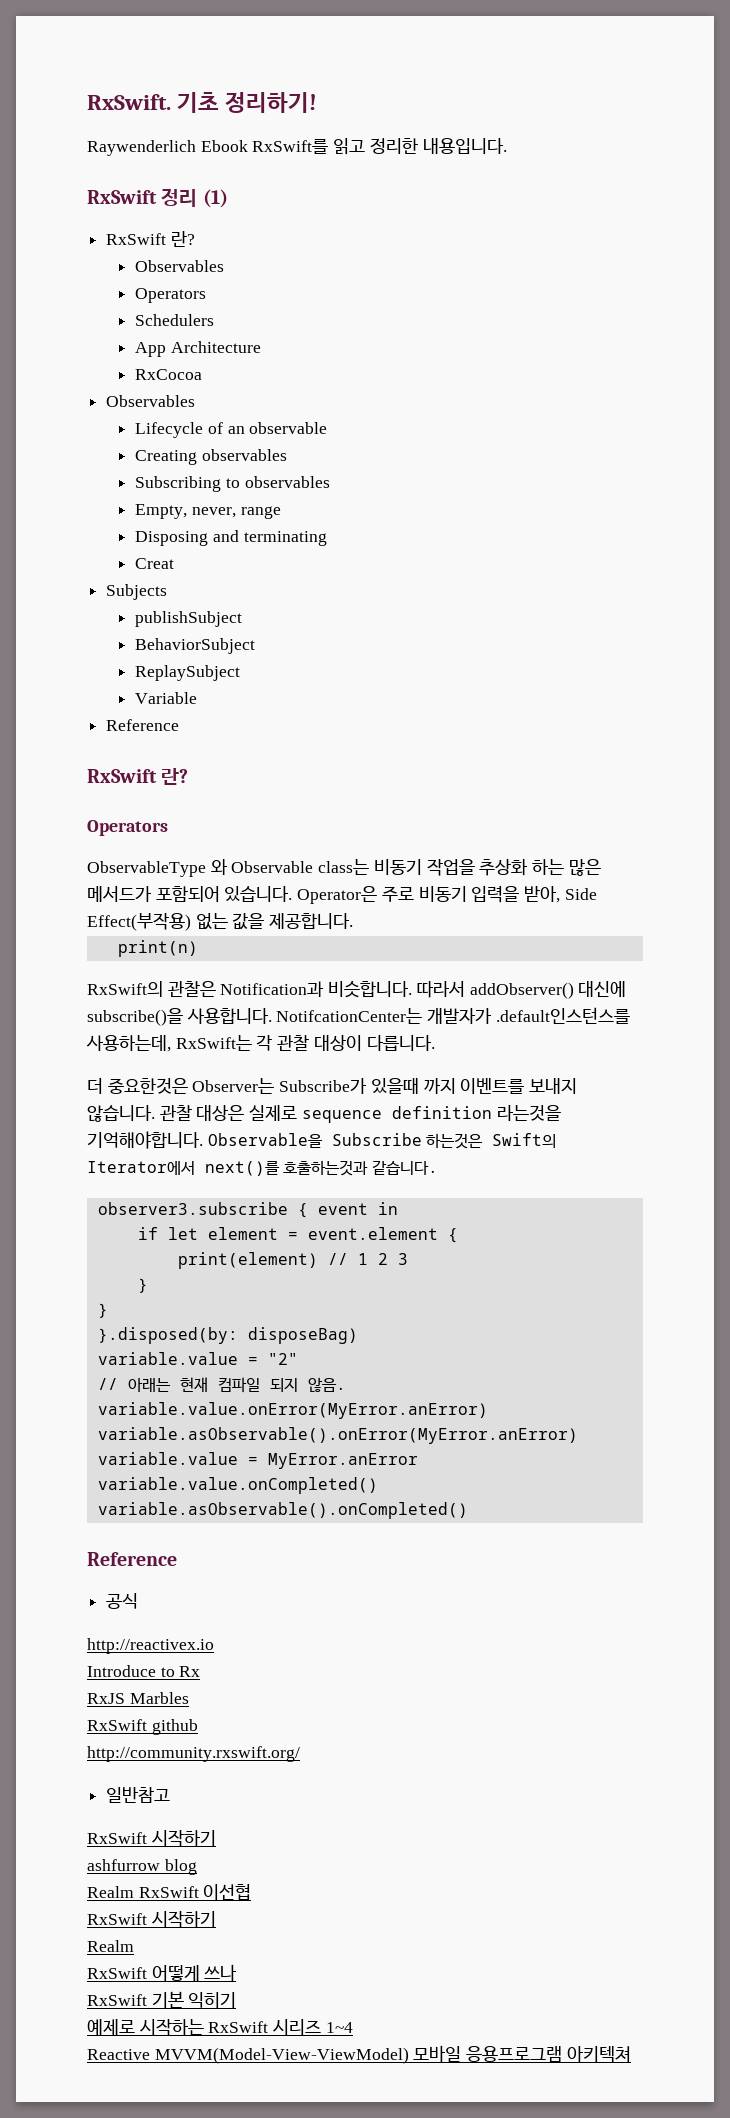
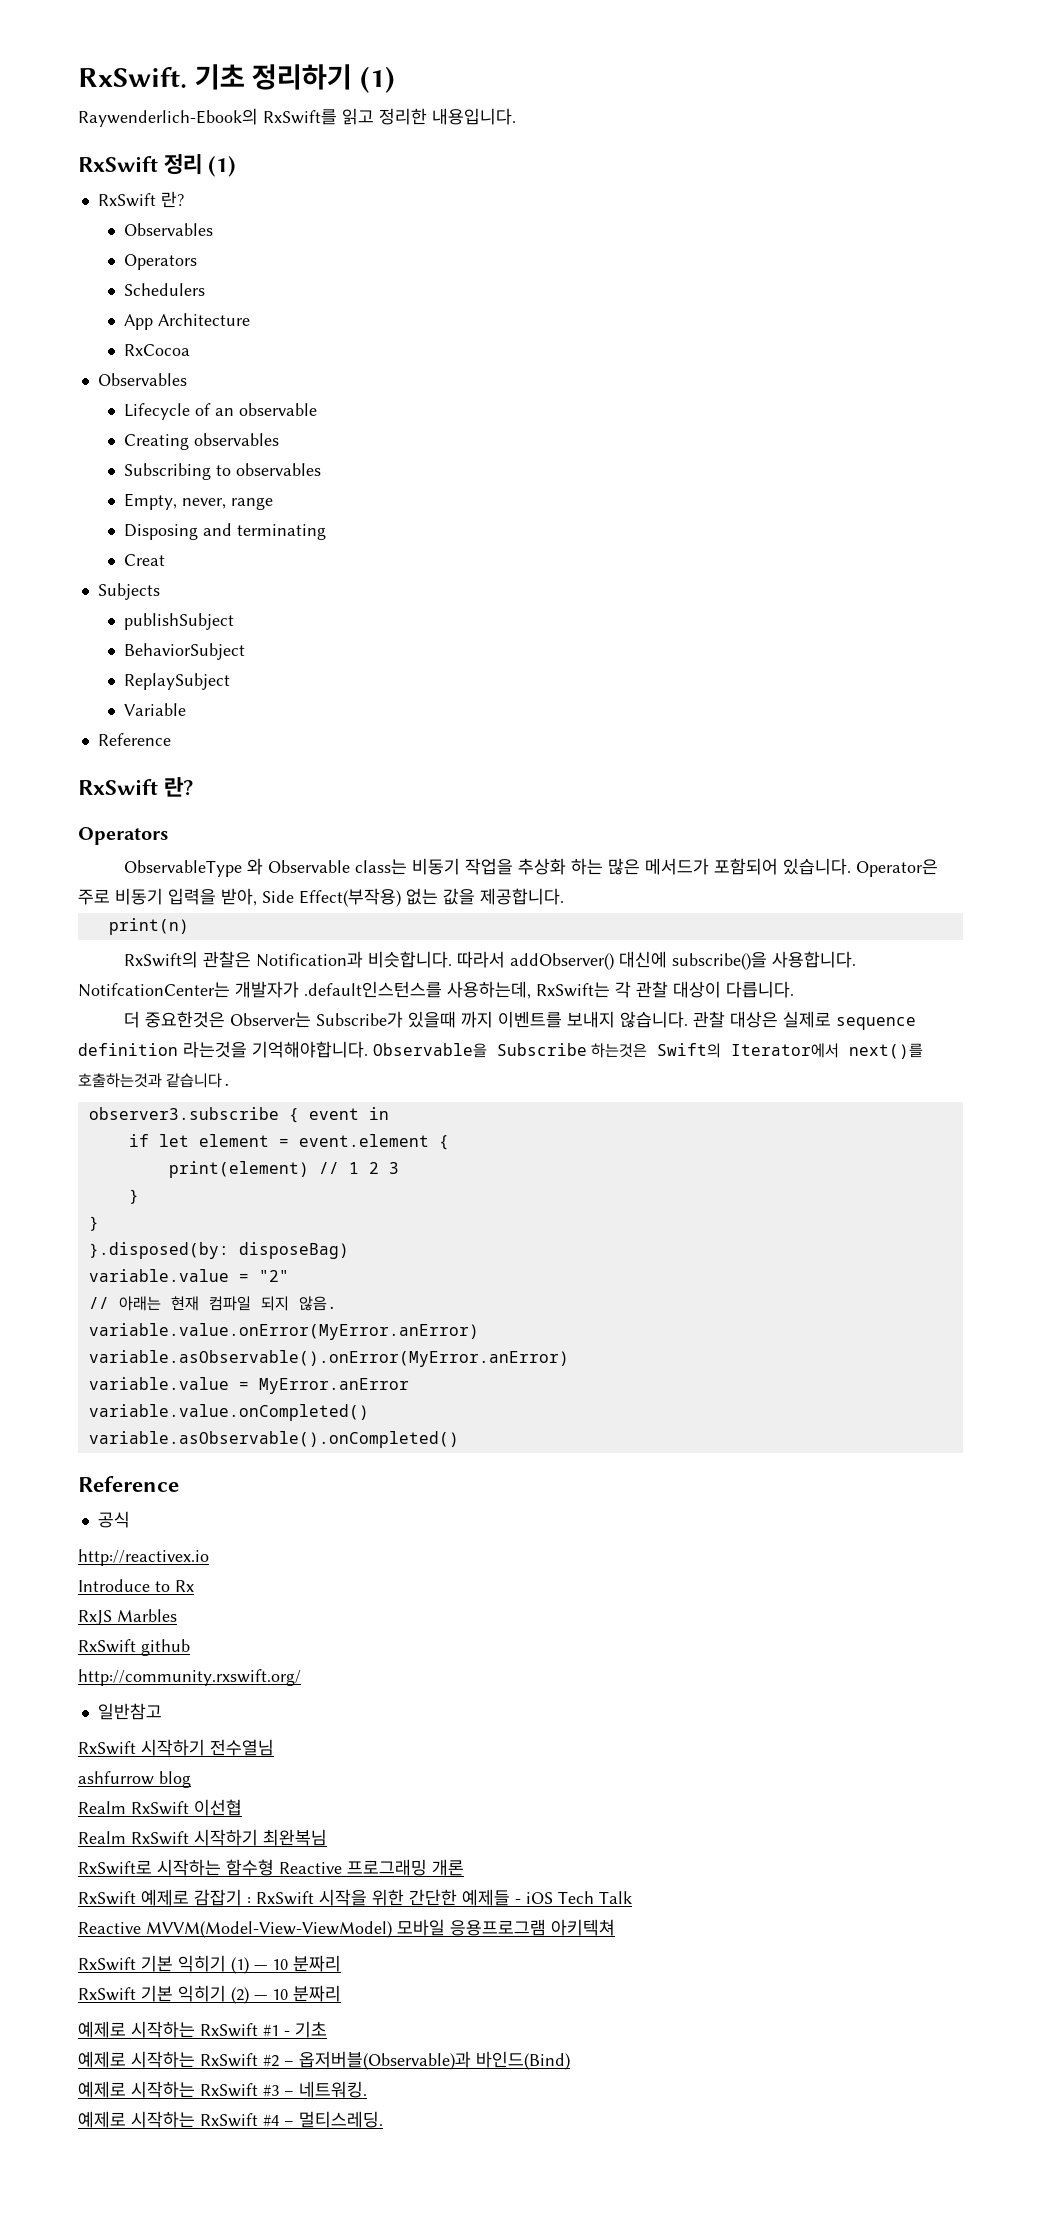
[225,92,318,113] [87,140,248,156] 정리하기! // Raywenderlich Ebook -> [252,64,396,93] [78,108,258,127] 정리하기 (1) // Raywenderlich-Ebook의
(216, 1838) none -> [210,1739,274,1756] 전수열님
[87,1910,216,1928] [87,1940,134,1952] [87,1964,238,1981] [87,1991,237,2008] [87,2018,353,2036] RxSwift 시작하기 // Realm // RxSwift 어떻게 쓰나 // RxSwift 기본 익히기 // 예제로 시작하는 RxSwift 시리즈 1~4 -> [78,1829,327,1846] [78,1859,464,1876] [78,1889,632,1906] Realm RxSwift 시작하기 최완복님 // RxSwift로 시작하는 함수형 Reactive 프로그래밍 개론 // RxSwift 예제로 감잡기 : RxSwift 시작을 위한 간단한 예제들 - iOS Tech Talk
(631, 2054) none -> [78,1955,341,1974] [78,1985,341,2004] [78,2021,327,2038] [78,2051,570,2070] [78,2081,367,2098] [78,2111,383,2128] // RxSwift 기본 익히기 (1) — 10 분짜리 // RxSwift 기본 익히기 (2) — 10 분짜리 // 예제로 시작하는 RxSwift #1 - 기초 // 예제로 시작하는 RxSwift #2 – 옵저버블(Observable)과 바인드(Bind) // 예제로 시작하는 RxSwift #3 – 네트워킹. // 예제로 시작하는 RxSwift #4 – 멀티스레딩.

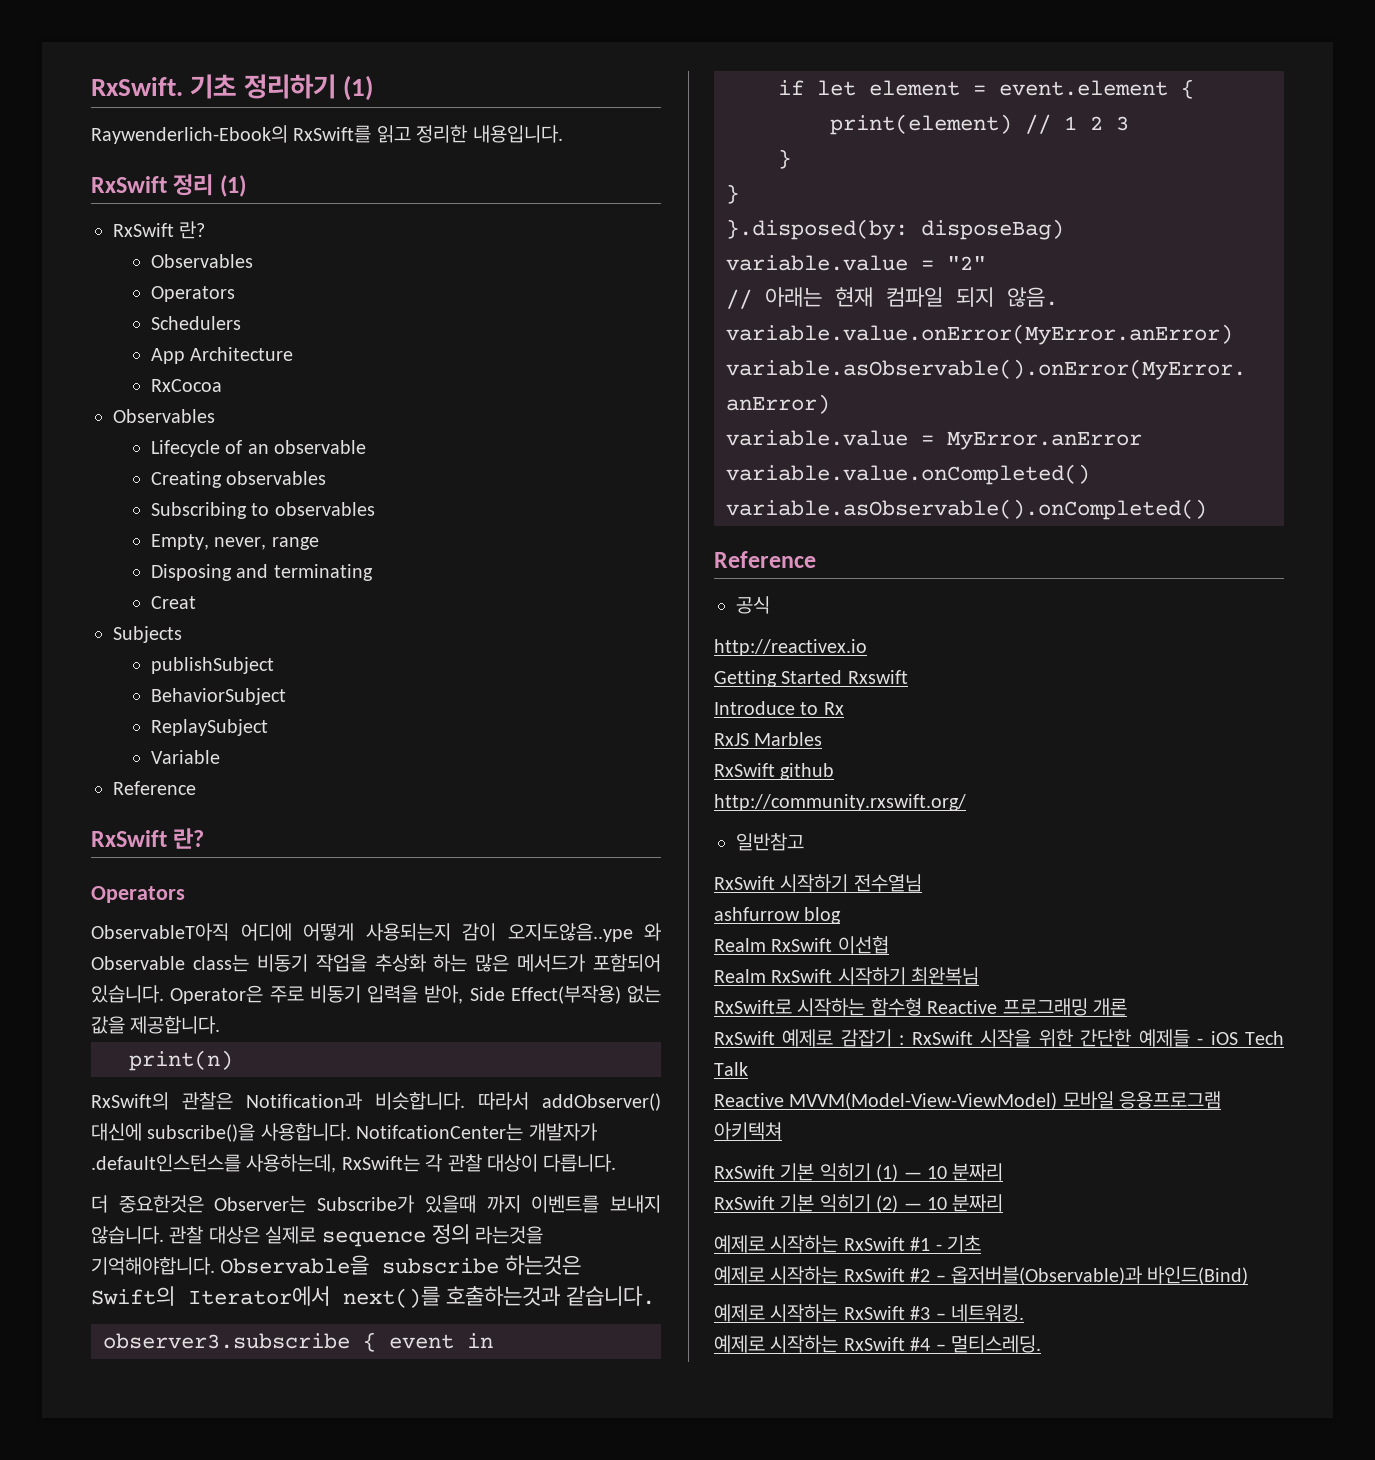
[123,860,242,877] ObservableType -> [91,923,633,942] ObservableT아직 어디에 어떻게 사용되는지 감이 오지도않음..ype
[78,1043,178,1056] definition -> [431,1224,470,1244] 정의
[497,1043,587,1056] Subscribe -> [382,1258,500,1274] subscribe
(209, 1557) none -> [714,670,908,687] // Getting Started Rxswift

